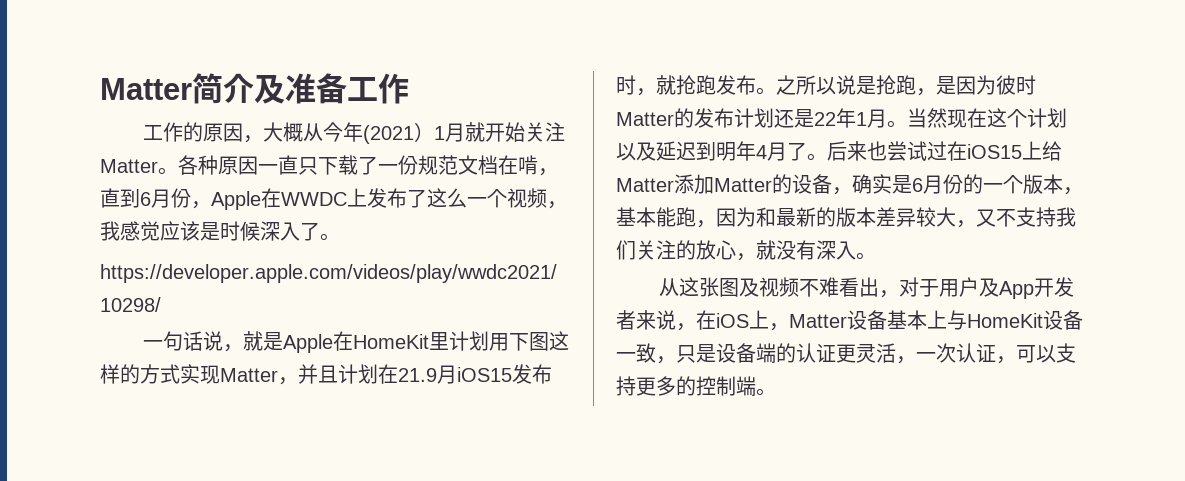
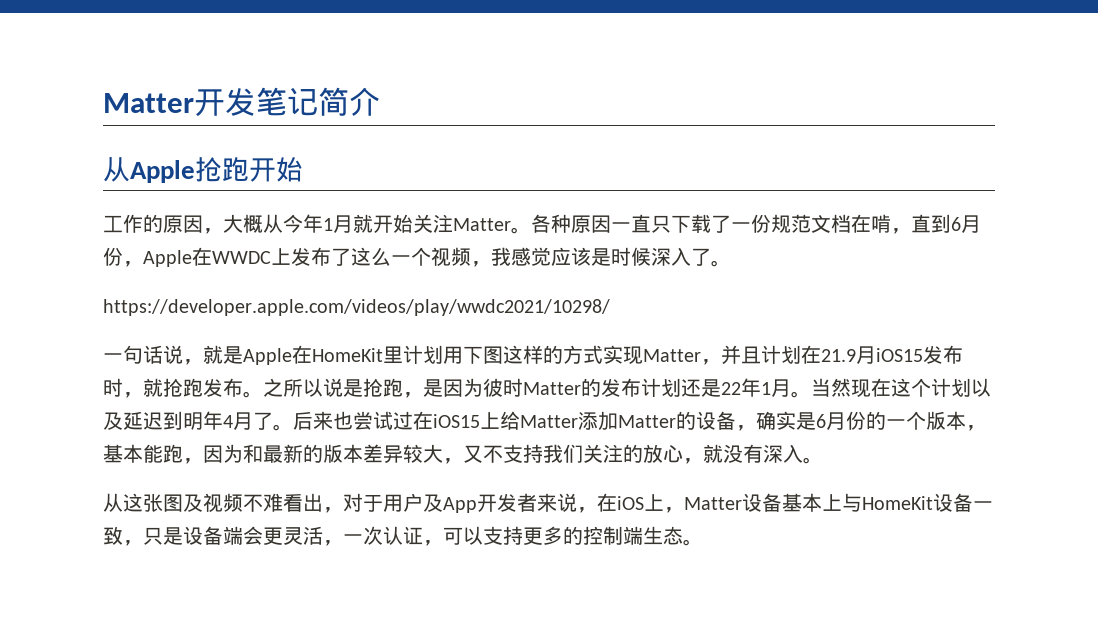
[100,78,192,100] Matter -> [103,87,318,117] Matter开发笔记
[254,73,409,104] 及准备工作 -> [103,157,303,183] // 从Apple抢跑开始
[362,122,434,144] (2021） -> (323, 223) none
[776,343,836,363] 的认证 -> [243,526,263,545] 会
(756, 386) none -> [643,526,683,545] 生态

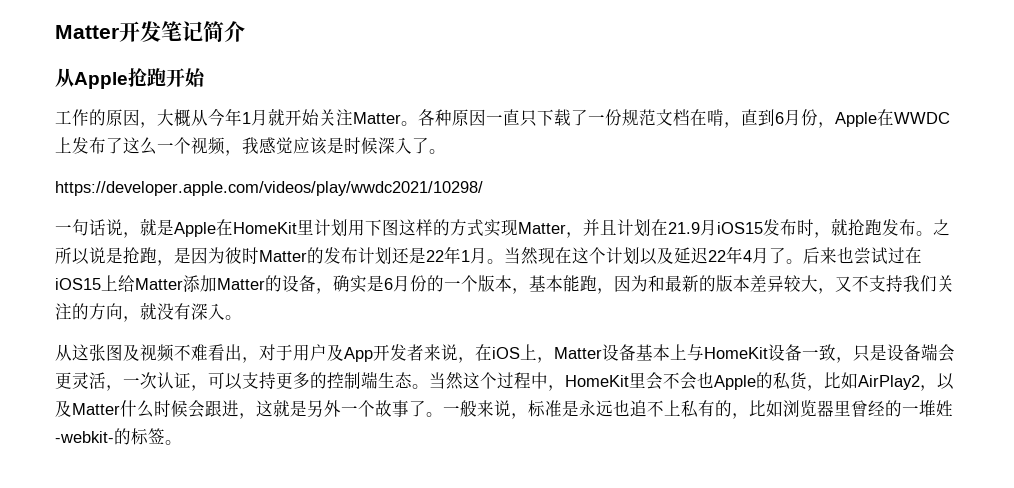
[163,411,203,430] 到明 -> [708,250,726,262] 22
[643,444,683,463] 放心 -> [89,303,123,320] 方向
(703, 542) none -> [429,372,954,391] [55,400,953,419] [55,428,182,445] 当然这个过程中，HomeKit里会不会也Apple的私货，比如AirPlay2，以及Matter什么时候会跟进，这就是另外一个故事了。一般来说，标准是永远也追不上私有的，比如浏览器里曾经的一堆姓-webkit-的标签。

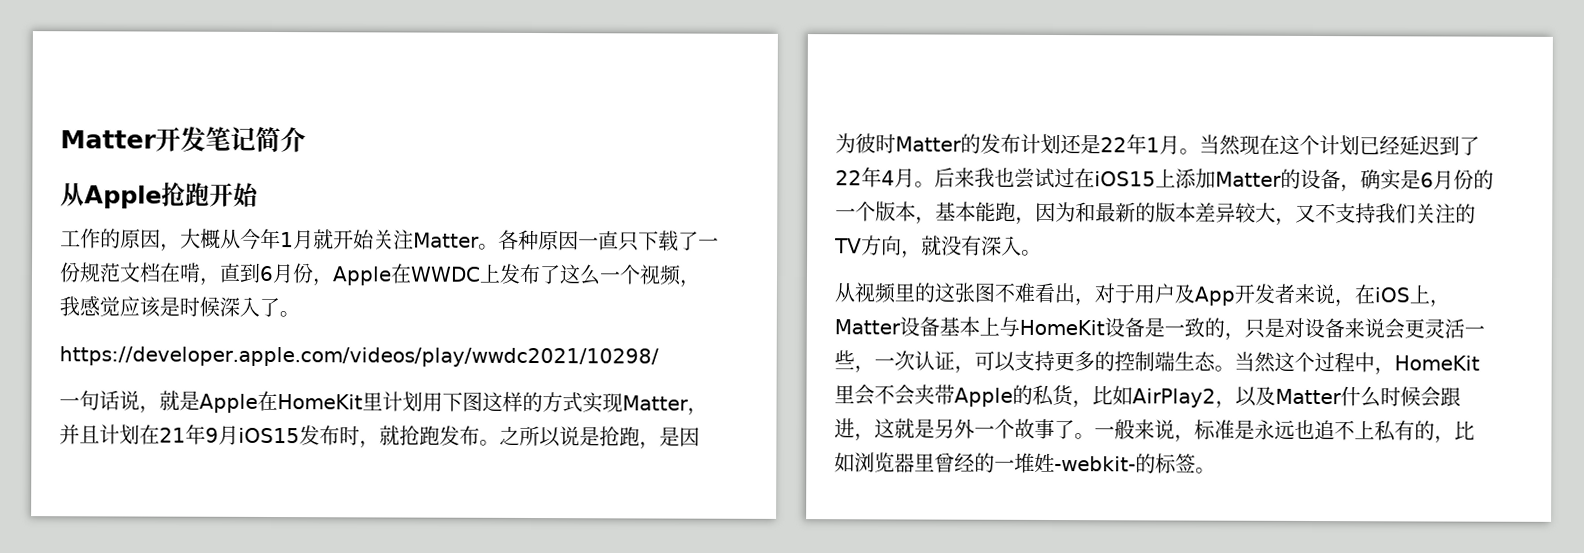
[668,222,700,234] 21.9 -> [159,424,219,445] 21年9
[640,247,708,265] 以及延迟 -> [1359,135,1480,156] 已经延迟到了
[769,247,837,264] 了。后来 -> [914,167,995,188] 。后来我
[118,275,183,292] 给Matter -> (1176, 178) none
(89, 311) none -> [834,238,862,254] TV
[72,344,174,362] 这张图及视频 -> [854,282,995,304] 视频里的这张图
[802,343,938,363] 一致，只是设备端 -> [1144,317,1385,341] 是一致的，只是对设备来说
(106, 380) none -> [1464,325,1485,337] [834,350,855,370] 一些
[697,372,714,389] 也 -> [914,384,955,405] 夹带

